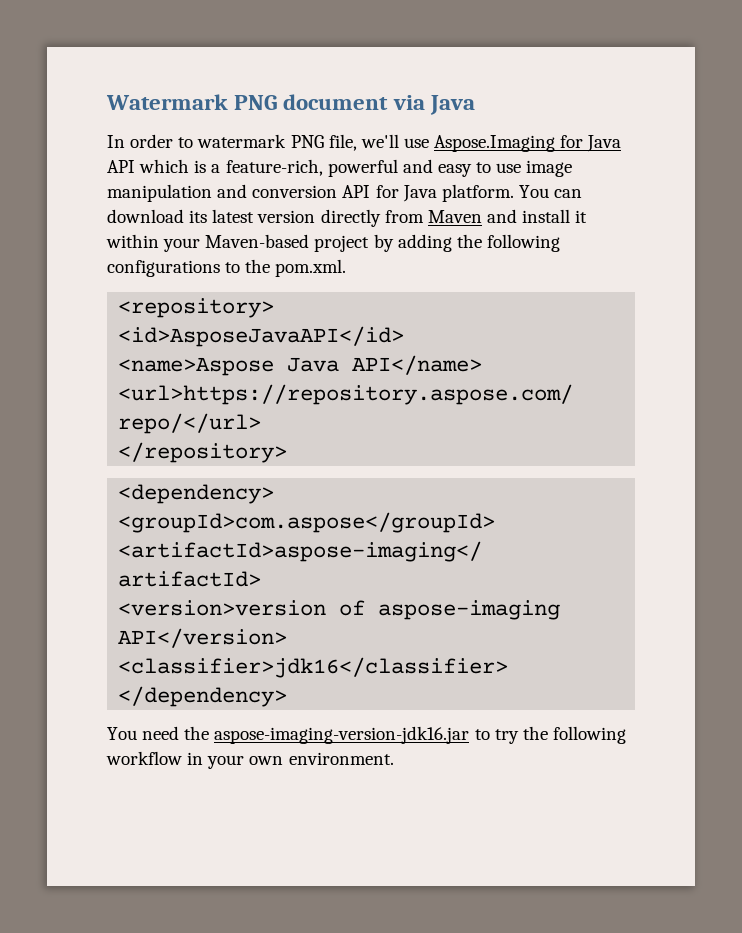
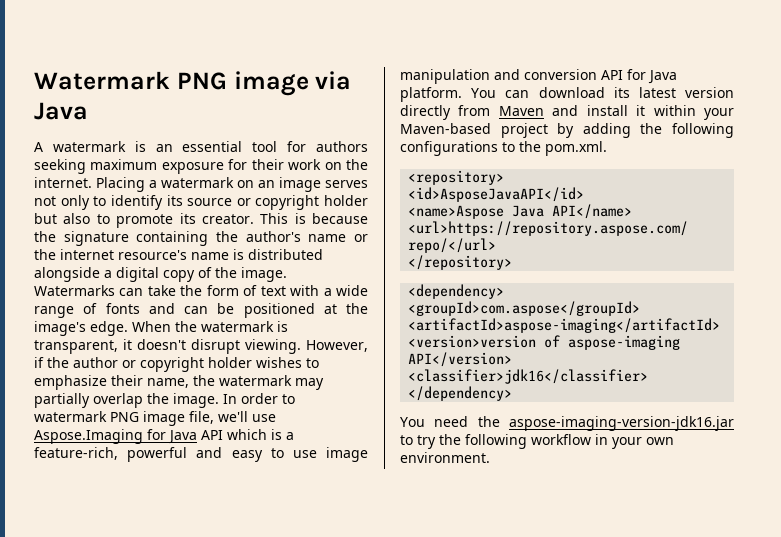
[283,94,389,110] document -> [233,71,309,96] image
(475, 105) none -> [34,141,368,152] [34,159,368,174] [34,177,368,192] [34,195,368,210] [34,213,368,228] [34,231,368,246] [34,249,323,260] [34,267,287,282] [34,285,369,296] [34,303,368,318] [34,321,288,336] [34,339,368,354] [34,357,319,372] [34,375,324,390] [34,393,219,408] A watermark is an essential tool for authors seeking maximum exposure for their work on the internet. Placing a watermark on an image serves not only to identify its source or copyright holder but also to promote its creator. This is because the signature containing the author's name or the internet resource's name is distributed alongside a digital copy of the image. Watermarks can take the form of text with a wide range of fonts and can be positioned at the image's edge. When the watermark is transparent, it doesn't disrupt viewing. However, if the author or copyright holder wishes to emphasize their name, the watermark may partially overlap the image.
(324, 141) none -> [143,411,185,426] image

